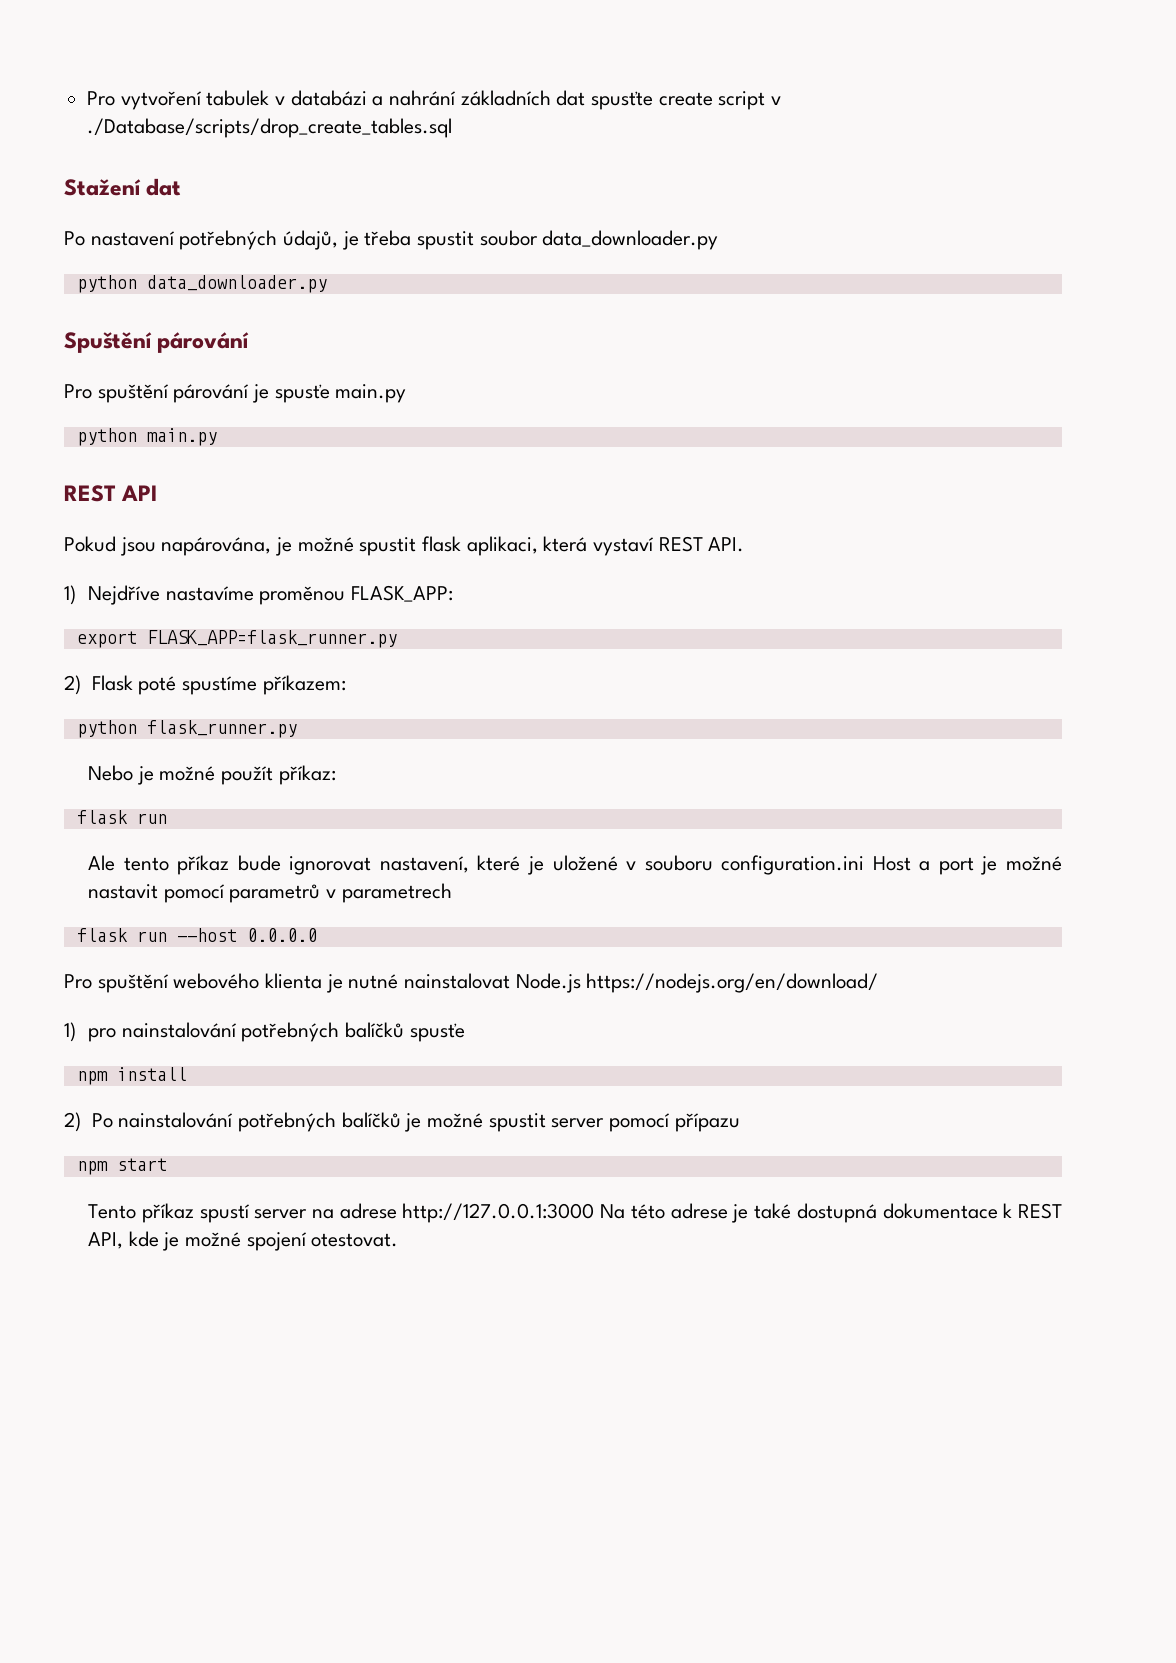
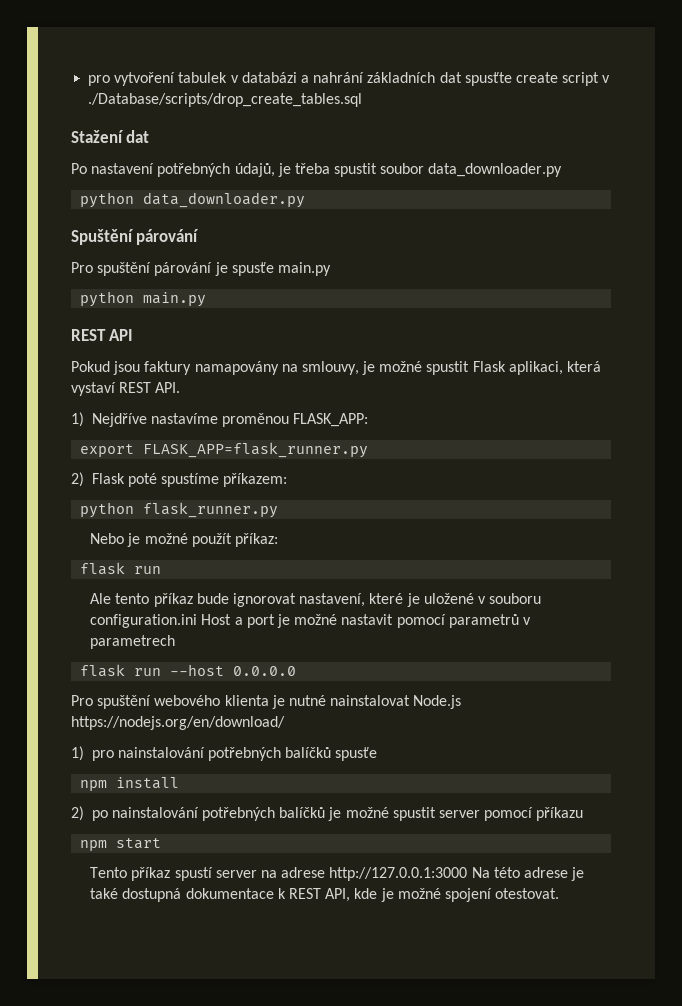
[87,91,116,106] Pro -> [88,75,111,86] pro
[161,536,462,556] napárována, je možné spustit flask -> [144,361,506,375] faktury namapovány na smlouvy, je možné spustit Flask
[91,1113,113,1128] Po -> [91,810,108,821] po
[674,1113,740,1132] přípazu -> [536,807,584,821] příkazu

